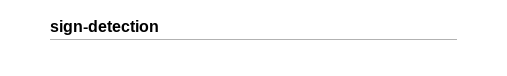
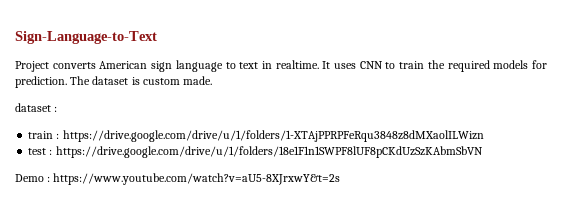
[50,20,159,35] sign-detection -> [15,31,157,44] [15,60,547,72] [15,76,213,88] [15,103,58,112] [28,130,484,142] [28,146,483,158] [15,173,341,185] Sign-Language-to-Text // Project converts American sign language to text in realtime. It uses CNN to train the required models for prediction. The dataset is custom made. // dataset : // train : https://drive.google.com/drive/u/1/folders/1-XTAjPPRPFeRqu3848z8dMXaolILWizn // test : https://drive.google.com/drive/u/1/folders/18e1F1n1SWPF8lUF8pCKdUzSzKAbmSbVN // Demo : https://www.youtube.com/watch?v=aU5-8XJrxwY&t=2s

